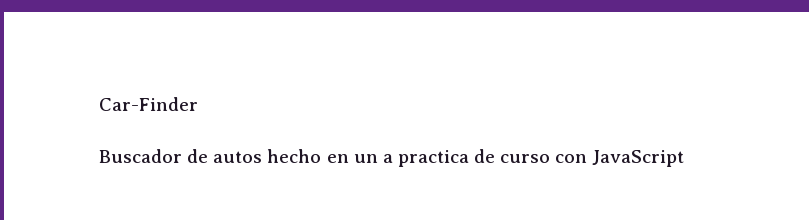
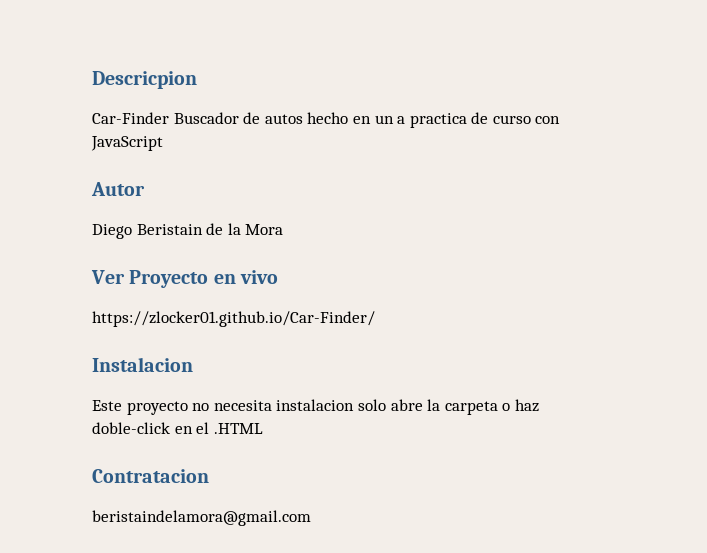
(99, 104) none -> [92,71,197,89] Descricpion //
(198, 104) // -> (169, 118) none
(685, 158) none -> [91,182,145,196] [92,223,284,239] [91,270,279,288] [92,311,375,327] [92,357,193,372] [92,399,539,415] [92,422,263,434] [92,469,209,483] [92,510,311,526] // Autor // Diego Beristain de la Mora // Ver Proyecto en vivo // https://zlocker01.github.io/Car-Finder/ // Instalacion // Este proyecto no necesita instalacion solo abre la carpeta o haz doble-click en el .HTML // Contratacion // beristaindelamora@gmail.com

